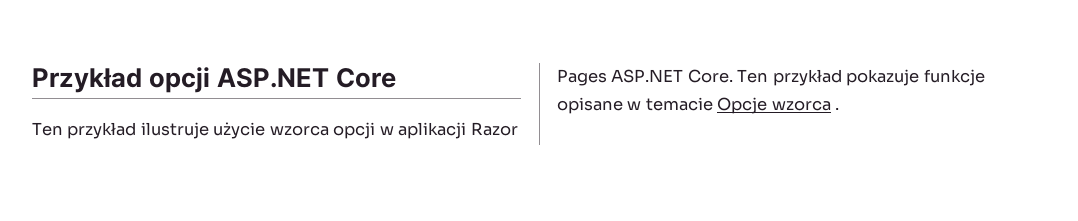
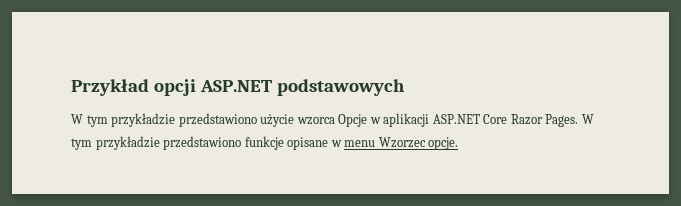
[336,68,397,88] [32,122,209,139] Core // Ten przykład ilustruje -> [276,79,405,96] [71,113,257,127] podstawowych // W tym przykładzie przedstawiono
[333,122,376,139] opcji -> [338,114,368,127] Opcje
[470,122,518,136] [557,69,985,86] [557,97,840,114] Razor Pages ASP.NET Core. Ten przykład pokazuje funkcje opisane w temacie Opcje wzorca . -> [432,114,594,127] [71,136,459,150] ASP.NET Core Razor Pages. W tym przykładzie przedstawiono funkcje opisane w menu Wzorzec opcje.

